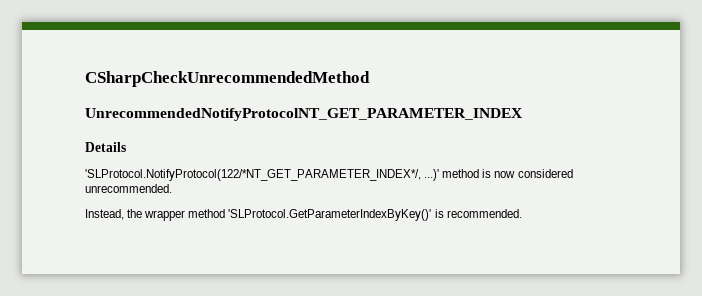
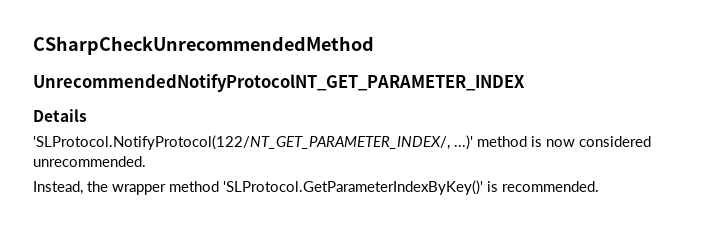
[85,169,421,181] 'SLProtocol.NotifyProtocol(122/*NT_GET_PARAMETER_INDEX*/, -> [33,135,450,150] 'SLProtocol.NotifyProtocol(122/NT_GET_PARAMETER_INDEX/,

